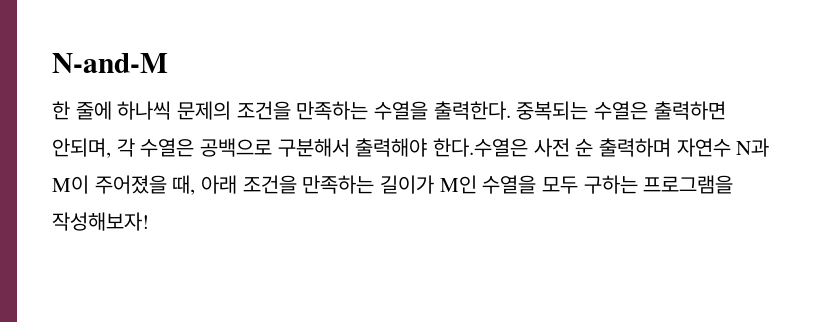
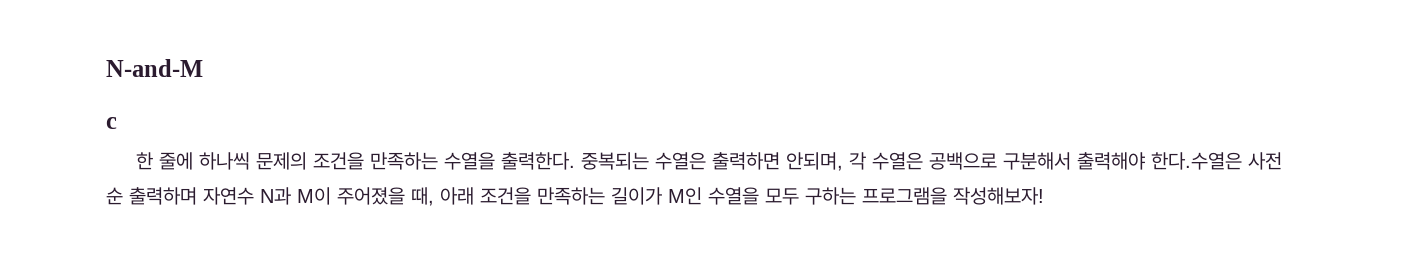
(168, 63) none -> [106,117,117,129] // c

